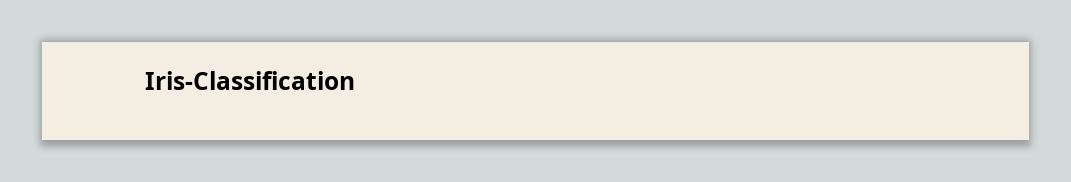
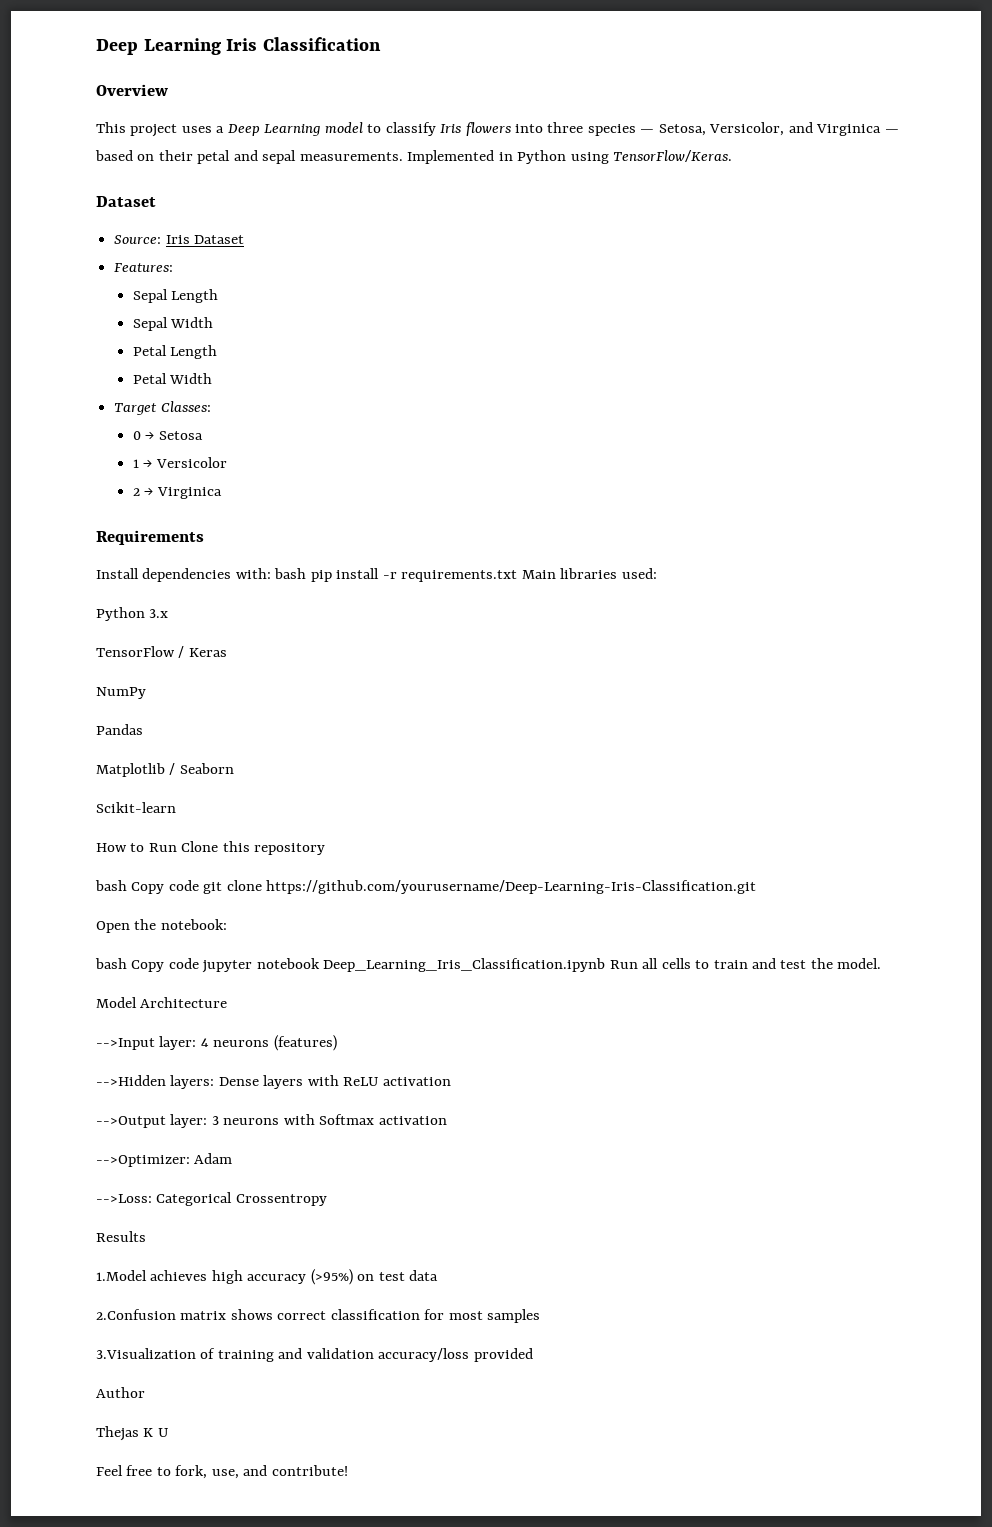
[145,71,355,90] Iris-Classification -> [96,37,382,55] [96,84,168,96] [96,122,899,137] [95,150,733,164] [96,196,156,207] [114,235,245,244] [114,263,174,272] [132,289,219,303] [132,317,214,331] [132,345,218,359] [132,373,213,384] [114,401,211,415] [132,431,203,440] [132,457,227,468] [132,487,222,499] [96,530,204,545] [96,568,657,582] [96,607,169,621] [96,646,227,658] [96,687,146,699] [96,724,143,735] [96,763,234,777] [96,802,176,813] [96,841,326,855] [95,880,757,894] [96,919,227,933] [95,958,882,973] [96,997,228,1008] [96,1035,337,1051] [96,1075,451,1089] [96,1114,447,1128] [96,1153,233,1167] [96,1192,327,1206] [96,1231,146,1242] [96,1269,439,1285] [96,1309,541,1323] [96,1348,533,1362] [96,1387,145,1398] [96,1426,168,1441] [96,1465,348,1479] Deep Learning Iris Classification // Overview // This project uses a Deep Learning model to classify Iris flowers into three species — Setosa, Versicolor, and Virginica — based on their petal and sepal measurements. Implemented in Python using TensorFlow/Keras. // Dataset // Source: Iris Dataset // Features: // Sepal Length // Sepal Width // Petal Length // Petal Width // Target Classes: // 0 → Setosa // 1 → Versicolor // 2 → Virginica // Requirements // Install dependencies with: bash pip install -r requirements.txt Main libraries used: // Python 3.x // TensorFlow / Keras // NumPy // Pandas // Matplotlib / Seaborn // Scikit-learn // How to Run Clone this repository // bash Copy code git clone https://github.com/yourusername/Deep-Learning-Iris-Classification.git // Open the notebook: // bash Copy code jupyter notebook Deep_Learning_Iris_Classification.ipynb Run all cells to train and test the model. // Model Architecture // -->Input layer: 4 neurons (features) // -->Hidden layers: Dense layers with ReLU activation // -->Output layer: 3 neurons with Softmax activation // -->Optimizer: Adam // -->Loss: Categorical Crossentropy // Results // 1.Model achieves high accuracy (>95%) on test data // 2.Confusion matrix shows correct classification for most samples // 3.Visualization of training and validation accuracy/loss provided // Author // Thejas K U // Feel free to fork, use, and contribute!

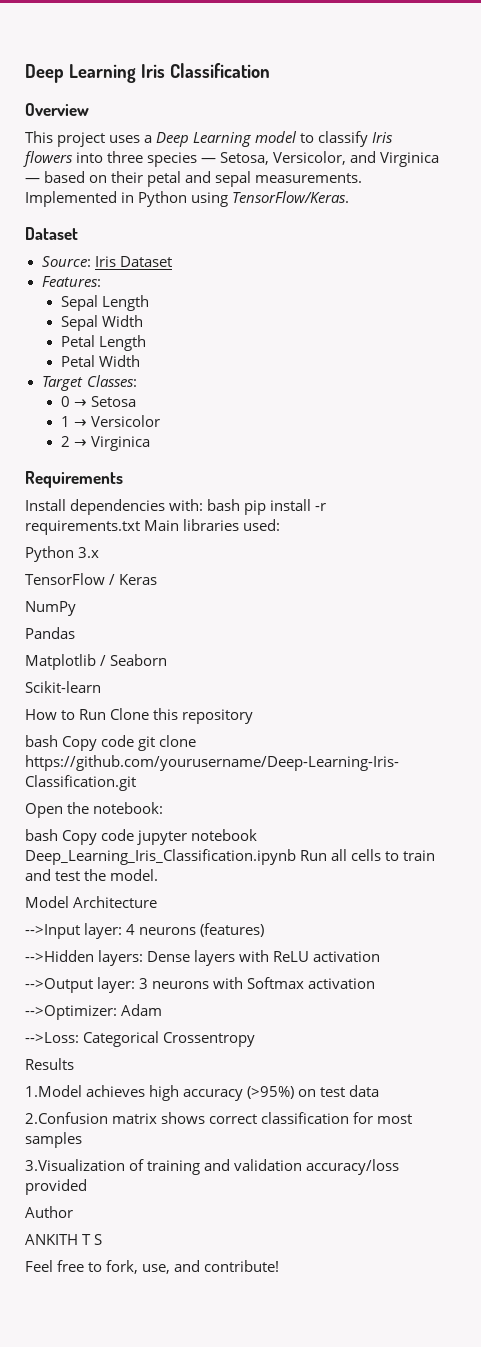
[96,1426,168,1441] Thejas K U -> [25,1234,103,1245] ANKITH T S

